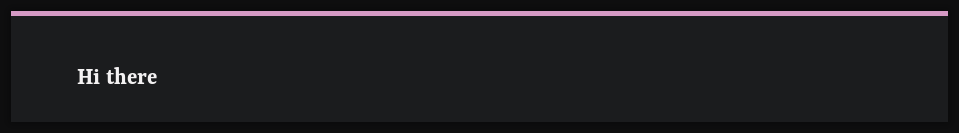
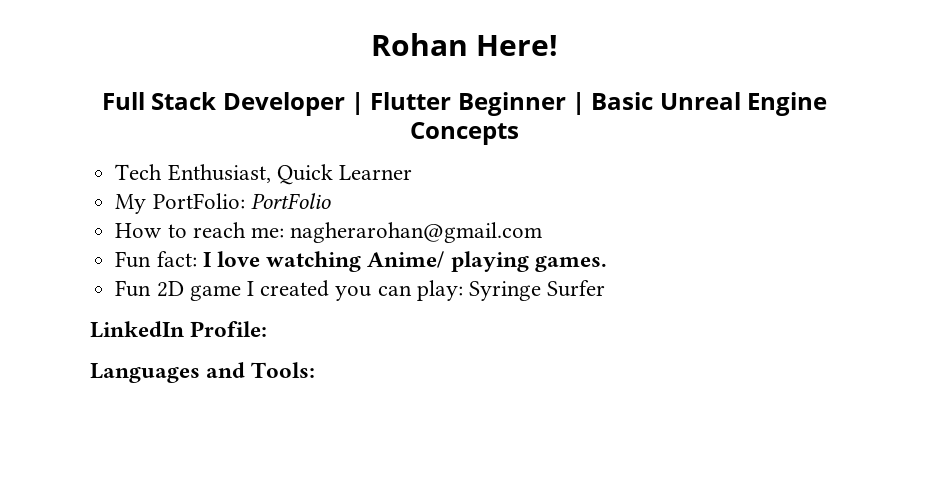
[77,67,158,84] Hi there -> [371,33,559,56] [101,92,828,116] [410,122,519,145] [115,164,412,185] [115,193,331,214] [115,222,543,243] [115,251,607,272] [115,280,606,301] [90,321,268,338] [90,362,316,383] Rohan Here! // Full Stack Developer | Flutter Beginner | Basic Unreal Engine Concepts // Tech Enthusiast, Quick Learner // My PortFolio: PortFolio // How to reach me: nagherarohan@gmail.com // Fun fact: I love watching Anime/ playing games. // Fun 2D game I created you can play: Syringe Surfer // LinkedIn Profile: // Languages and Tools:

